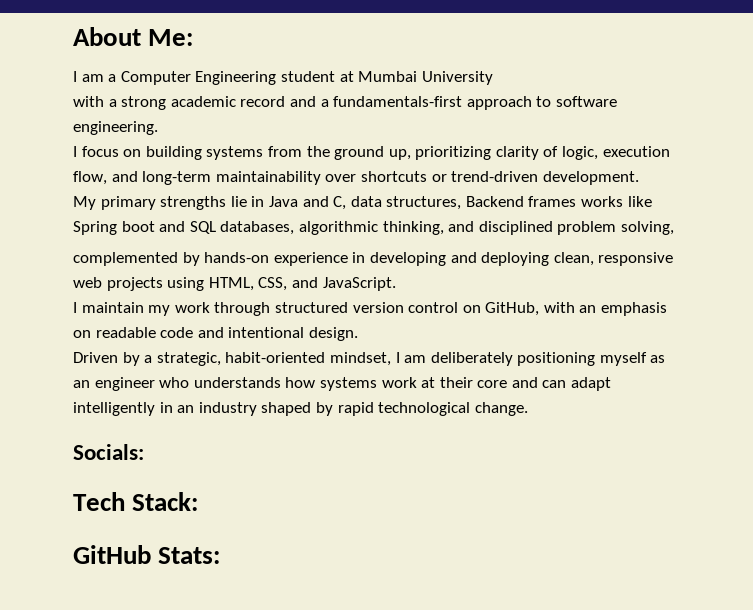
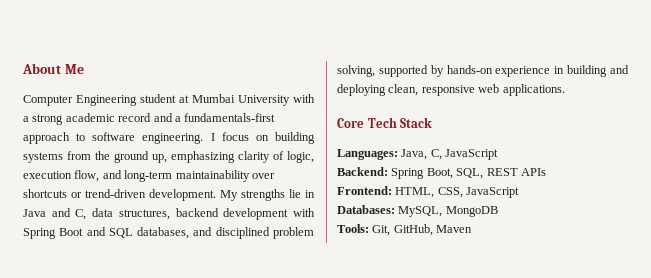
[148,29,194,46] [73,71,117,82] Me: // I am a -> [64,64,84,74] Me //
(493, 78) // -> (290, 100) none
(158, 128) // -> (204, 138) none
[415,146,492,160] prioritizing -> [171,151,235,163] emphasizing
[73,196,156,210] // My primary -> [220,190,238,201] My
[465,196,652,207] [73,221,155,235] Backend frames works like Spring boot -> [175,208,315,220] [23,228,84,239] backend development with Spring Boot
[298,221,444,235] algorithmic thinking, -> (190, 233) none
[73,252,178,266] // complemented -> [378,65,428,77] supported
[369,252,446,266] developing -> [567,65,608,77] building
[106,277,396,291] [73,302,668,316] [73,327,358,341] [73,352,666,366] [73,377,612,391] [73,402,528,416] [73,444,144,460] [73,492,199,511] [73,545,221,564] projects using HTML, CSS, and JavaScript. // I maintain my work through structured version control on GitHub, with an emphasis on readable code and intentional design. // Driven by a strategic, habit-oriented mindset, I am deliberately positioning myself as an engineer who understands how systems work at their core and can adapt intelligently in an industry shaped by rapid technological change. // Socials: // Tech Stack: // GitHub Stats: -> [502,84,565,96] [337,117,433,128] [337,149,499,160] [337,167,546,179] [337,186,520,198] [337,205,498,217] [337,224,473,236] applications. // Core Tech Stack // Languages: Java, C, JavaScript // Backend: Spring Boot, SQL, REST APIs // Frontend: HTML, CSS, JavaScript // Databases: MySQL, MongoDB // Tools: Git, GitHub, Maven

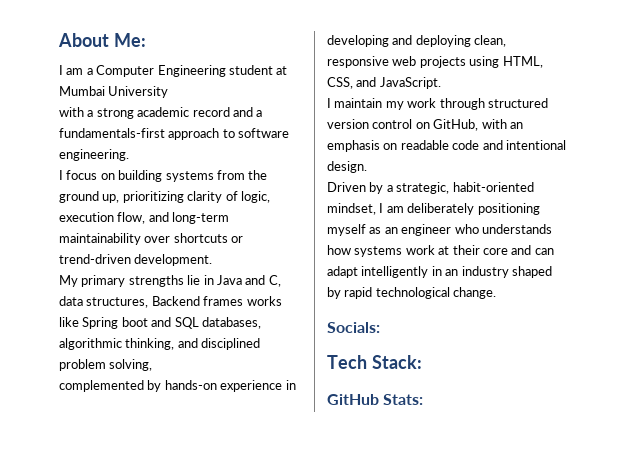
[64,64,84,74] Me // -> [113,33,146,47] [59,65,93,75] Me: // I am a
(290, 100) none -> (169, 92) //
(204, 138) none -> (129, 155) //
[171,151,235,163] emphasizing -> [122,191,184,203] prioritizing
[220,190,238,201] My -> [59,275,126,287] // My primary
[175,208,315,220] [23,228,84,239] backend development with Spring Boot -> [151,296,282,306] [59,317,148,329] Backend frames works like Spring boot
(190, 233) none -> [59,338,175,350] algorithmic thinking,
[378,65,428,77] supported -> [59,380,144,392] // complemented
[567,65,608,77] building -> [327,35,389,47] developing
[502,84,565,96] [337,117,433,128] [337,149,499,160] [337,167,546,179] [337,186,520,198] [337,205,498,217] [337,224,473,236] applications. // Core Tech Stack // Languages: Java, C, JavaScript // Backend: Spring Boot, SQL, REST APIs // Frontend: HTML, CSS, JavaScript // Databases: MySQL, MongoDB // Tools: Git, GitHub, Maven -> [419,56,543,68] [327,77,441,89] [327,98,548,110] [327,119,523,131] [327,140,566,152] [327,161,367,173] [327,182,534,194] [327,203,540,215] [327,224,552,236] [327,245,554,257] [327,266,552,278] [327,287,497,299] [327,322,380,333] [327,355,422,369] [327,394,424,405] projects using HTML, CSS, and JavaScript. // I maintain my work through structured version control on GitHub, with an emphasis on readable code and intentional design. // Driven by a strategic, habit-oriented mindset, I am deliberately positioning myself as an engineer who understands how systems work at their core and can adapt intelligently in an industry shaped by rapid technological change. // Socials: // Tech Stack: // GitHub Stats:

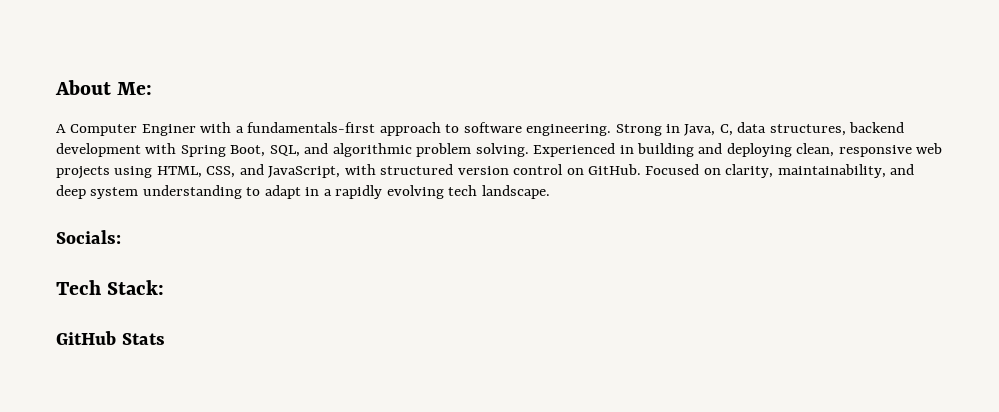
[59,65,288,77] [59,86,169,98] [59,107,253,119] I am a Computer Engineering student at Mumbai University // with a strong academic record and -> [56,122,232,136] A Computer Enginer with
[59,170,268,182] [59,191,270,203] [59,212,230,224] [59,233,244,245] [59,254,213,266] [59,275,281,287] [59,296,282,308] [59,317,261,329] [59,338,261,350] [59,359,153,371] [59,380,296,392] [327,35,389,47] // I focus on building systems from the ground up, prioritizing clarity of logic, execution flow, and long-term maintainability over shortcuts or trend-driven development. // My primary strengths lie in Java and C, data structures, Backend frames works like Spring boot and SQL databases, algorithmic thinking, and disciplined problem solving, // complemented by hands-on experience in developing -> [615,122,905,136] [56,143,695,157] Strong in Java, C, data structures, backend development with Spring Boot, SQL, and algorithmic problem solving. Experienced in building
[379,77,441,89] [327,98,548,110] [327,119,523,131] [327,140,566,152] [327,161,367,173] [327,182,534,194] [327,203,540,215] [327,224,552,236] [327,245,554,257] [327,266,552,278] [327,287,497,299] JavaScript. // I maintain my work through structured version control on GitHub, with an emphasis on readable code and intentional design. // Driven by a strategic, habit-oriented mindset, I am deliberately positioning myself as an engineer who understands how systems work at their core and can adapt intelligently in an industry shaped by rapid technological change. -> [268,164,915,178] [56,185,550,199] JavaScript, with structured version control on GitHub. Focused on clarity, maintainability, and deep system understanding to adapt in a rapidly evolving tech landscape.
[383,394,424,405] Stats: -> [121,333,165,345] Stats

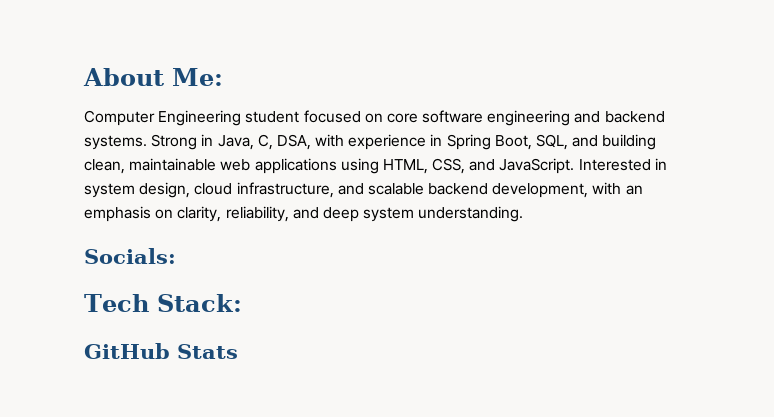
[56,122,905,136] [56,143,943,157] [56,164,700,179] A Computer Enginer with a fundamentals-first approach to software engineering. Strong in Java, C, data structures, backend development with Spring Boot, SQL, and algorithmic problem solving. Experienced in building and deploying clean, responsive web projects using HTML, CSS, and JavaScript, with structured version control on GitHub. Focused -> [84,110,665,126] [84,134,657,150] [84,158,667,174] [84,182,643,198] [84,206,151,222] Computer Engineering student focused on core software engineering and backend systems. Strong in Java, C, DSA, with experience in Spring Boot, SQL, and building clean, maintainable web applications using HTML, CSS, and JavaScript. Interested in system design, cloud infrastructure, and scalable backend development, with an emphasis
[777,164,886,178] maintainability, -> [225,206,289,222] reliability,
[142,185,550,199] understanding to adapt in a rapidly evolving tech landscape. -> [418,206,524,222] understanding.

